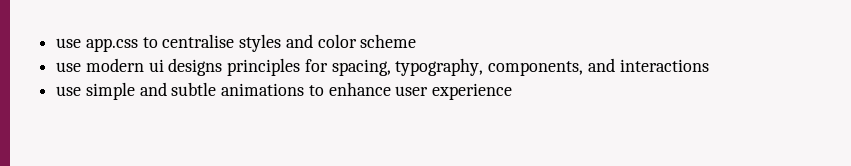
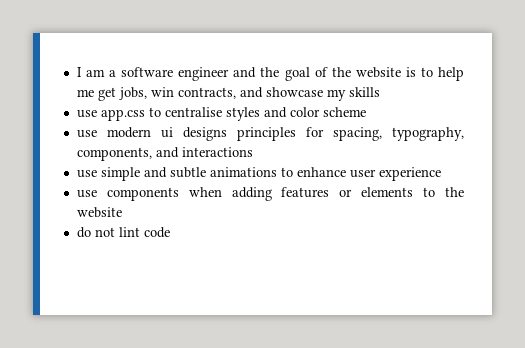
(56, 43) none -> [76,67,465,81] [76,87,380,101] I am a software engineer and the goal of the website is to help me get jobs, win contracts, and showcase my skills //
(513, 91) none -> [76,187,465,201] [76,207,122,218] [76,227,170,238] // use components when adding features or elements to the website // do not lint code

